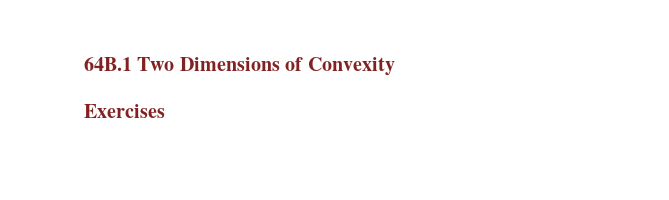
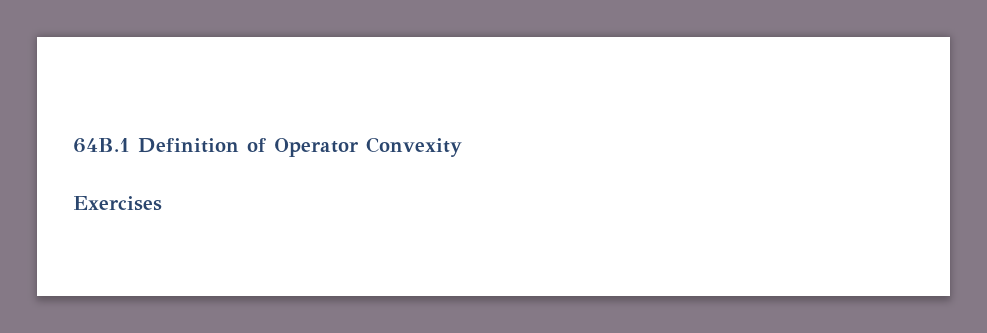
[137,57,304,71] Two Dimensions of -> [138,138,359,157] Definition of Operator

